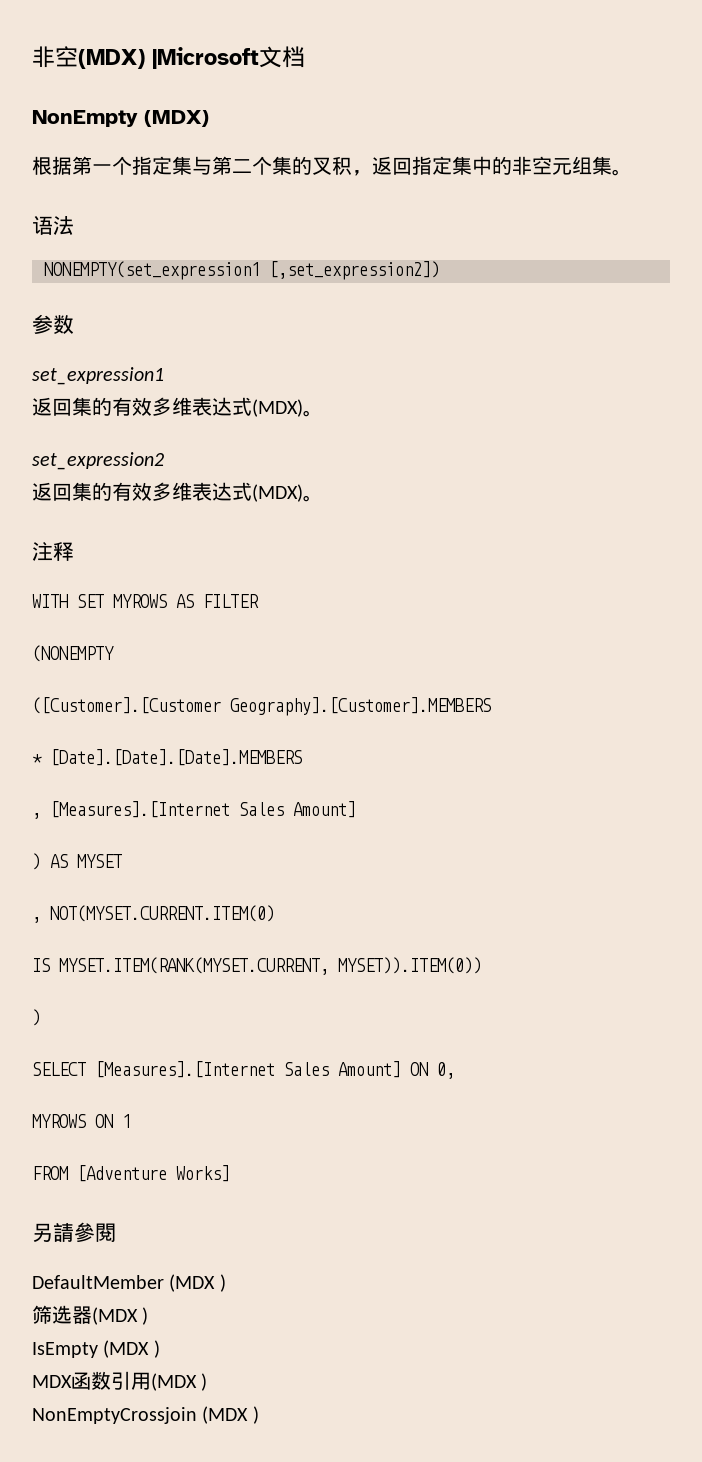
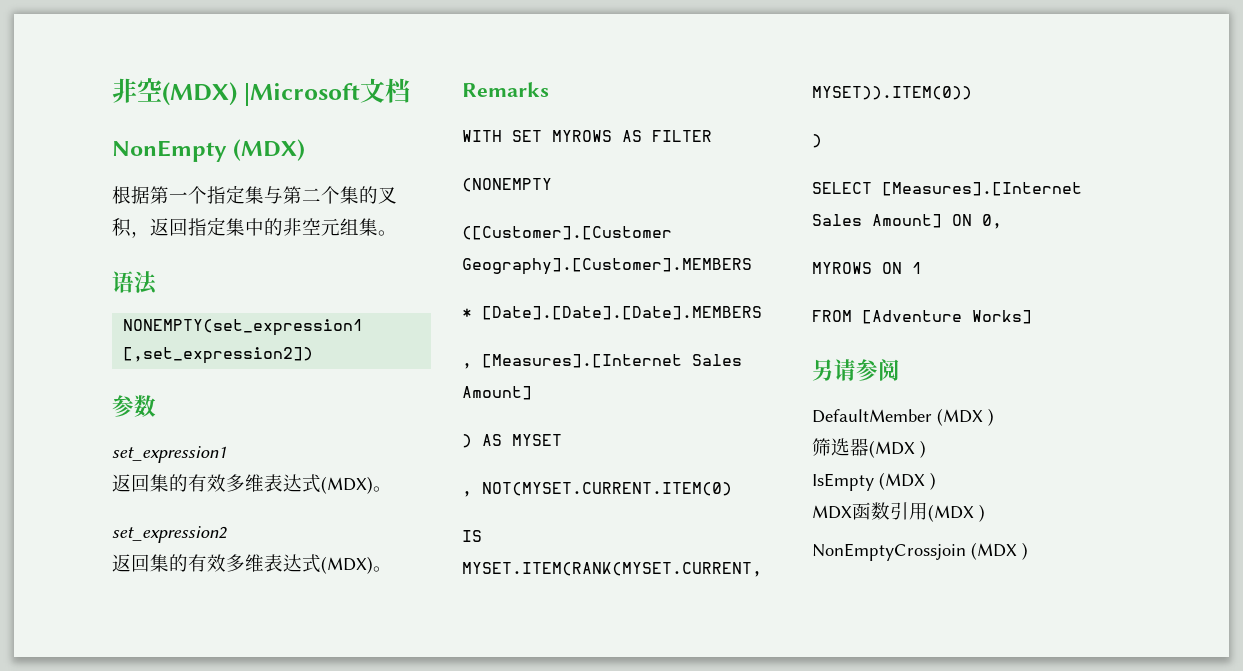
[32,542,74,561] 注释 -> [462,82,549,97] Remarks
[53,1222,116,1243] 請參閱 -> [834,359,900,381] 请参阅

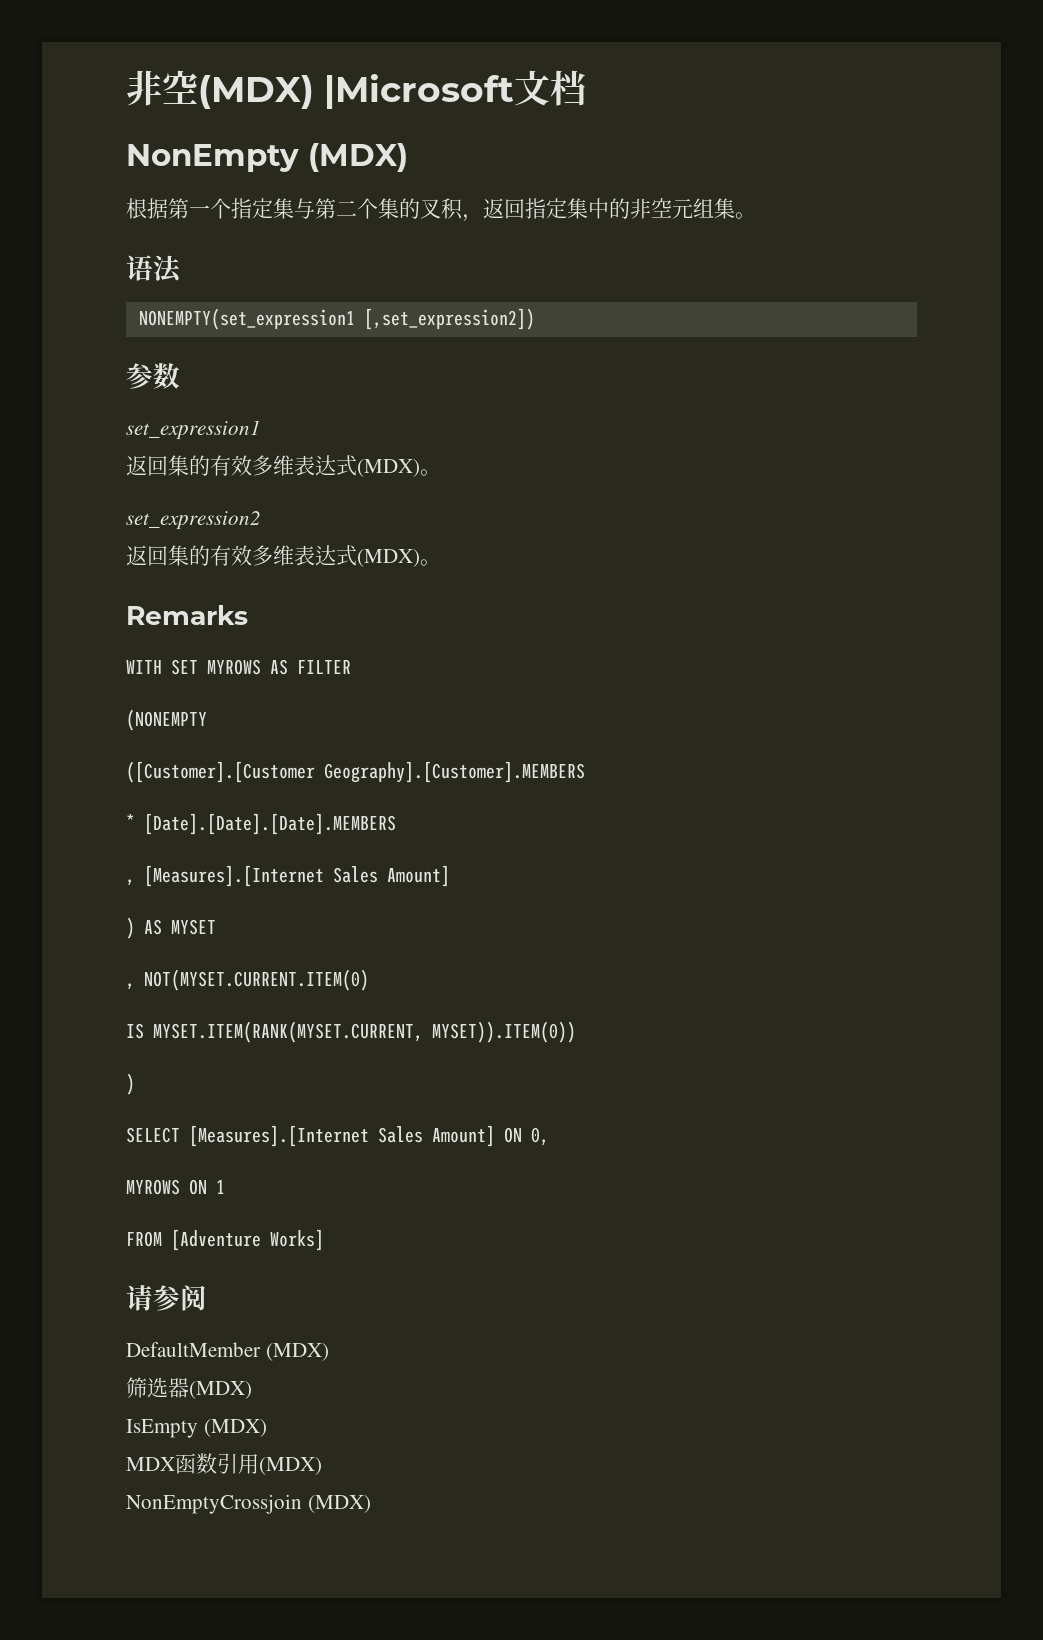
[812,359,834,381] 另 -> (324, 1240) none
[937,408,994,426] (MDX ) -> [265,1343,329,1361] (MDX)
[869,440,926,458] (MDX ) -> [189,1381,252,1399] (MDX)
[879,472,936,490] (MDX ) -> [203,1419,267,1437] (MDX)
[928,504,985,522] (MDX ) -> [259,1457,322,1475] (MDX)
[971,542,1028,560] (MDX ) -> [307,1495,371,1513] (MDX)

